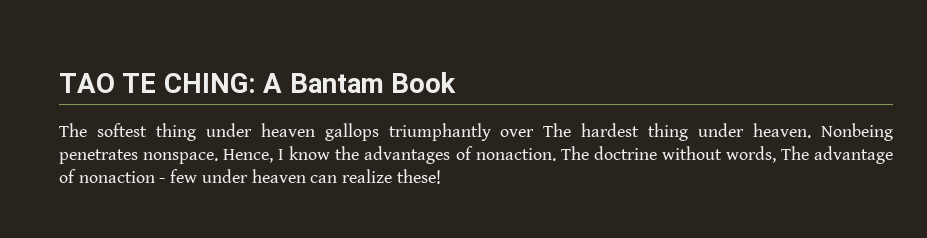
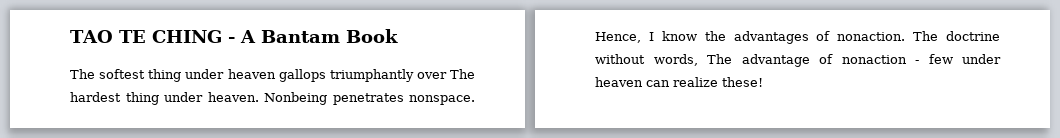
[163,73,256,93] CHING: -> [151,30,235,43] CHING -

